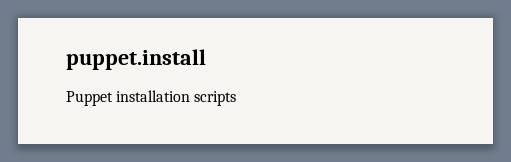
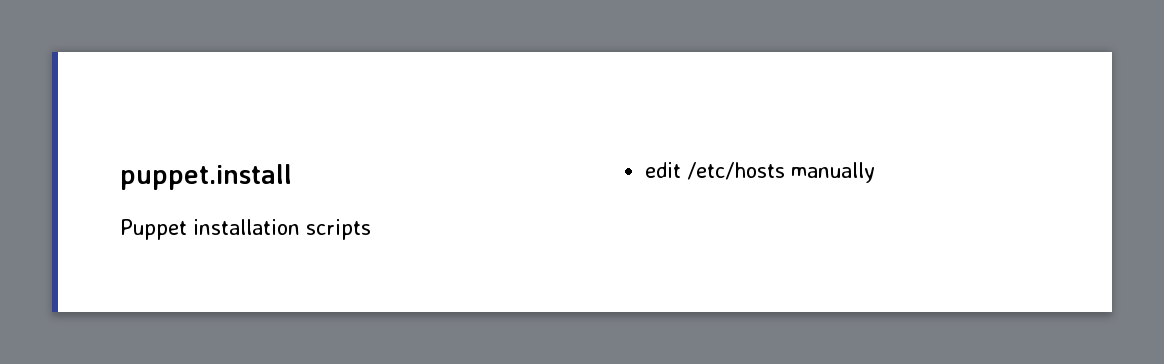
(237, 98) none -> [645,162,876,183] // edit /etc/hosts manually

